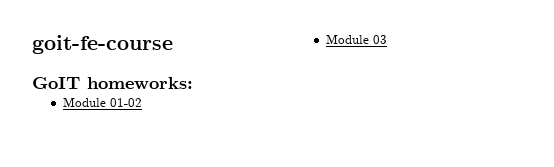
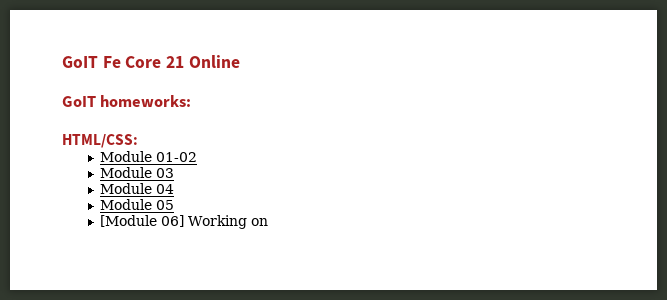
[32,35,173,54] goit-fe-course -> [62,55,240,68] GoIT Fe Core 21 Online
(193, 83) none -> [62,134,138,148] // HTML/CSS:
(388, 39) none -> [99,183,174,194] [99,199,174,210] [99,215,268,229] // Module 04 // Module 05 // [Module 06] Working on

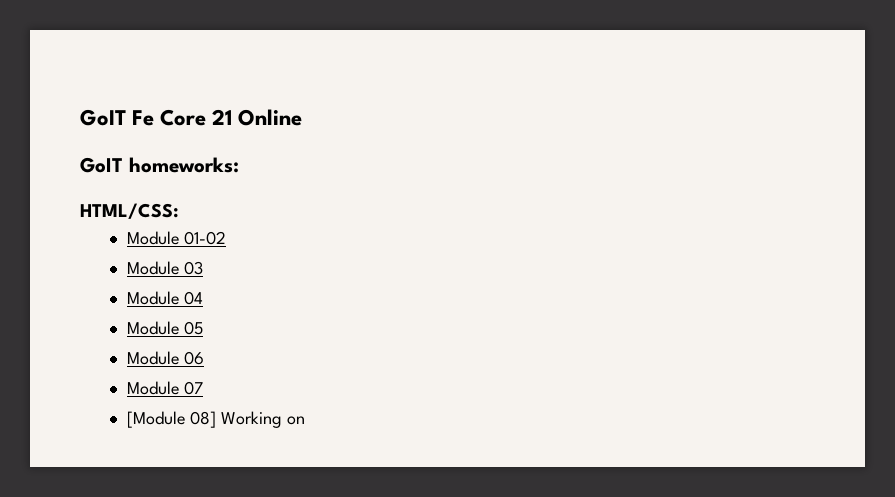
(174, 205) none -> [126,351,205,365] [126,381,204,395] // Module 06 // Module 07
[160,215,184,227] 06] -> [190,411,217,428] 08]

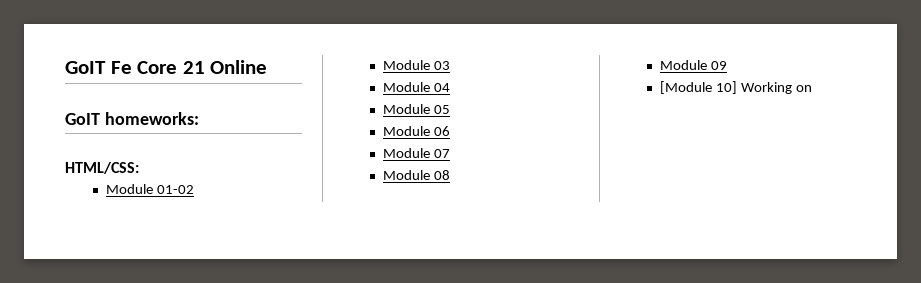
(204, 388) none -> [382,170,450,180] [659,60,727,70] // Module 08 // Module 09
[190,411,217,428] 08] -> [715,81,737,94] 10]

